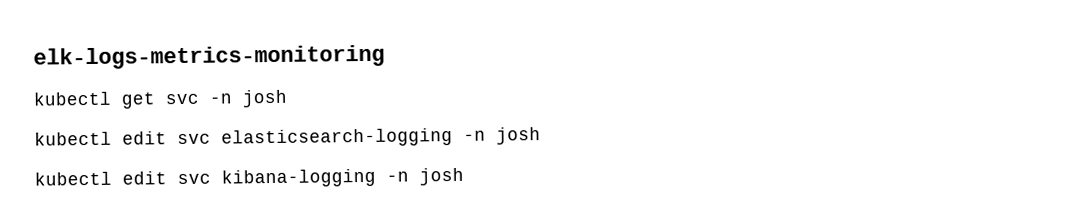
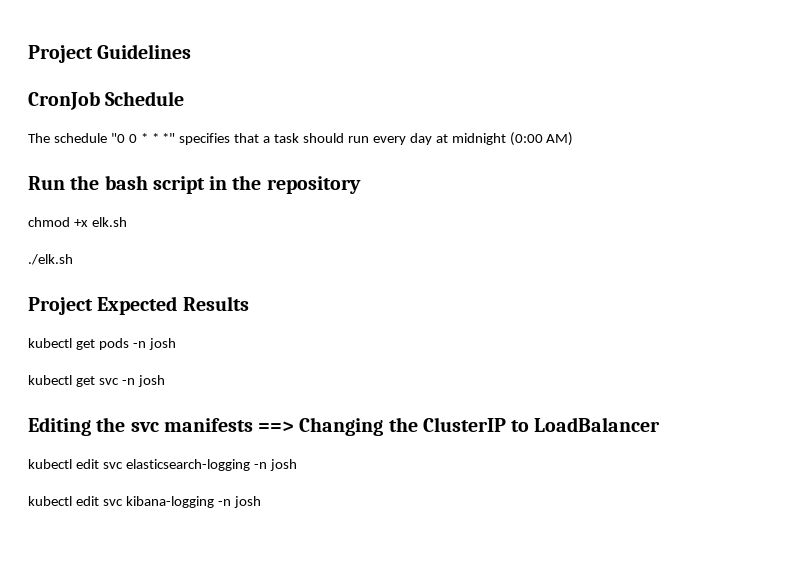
[33,44,385,70] elk-logs-metrics-monitoring -> [28,44,192,63] [28,91,185,110] [28,132,574,146] [28,175,361,194] [28,217,127,227] [28,254,73,265] [28,296,249,315] [28,338,176,350] Project Guidelines // CronJob Schedule // The schedule "0 0 * * *" specifies that a task should run every day at midnight (0:00 AM) // Run the bash script in the repository // chmod +x elk.sh // ./elk.sh // Project Expected Results // kubectl get pods -n josh
(287, 98) none -> [28,417,661,436] // Editing the svc manifests ==> Changing the ClusterIP to LoadBalancer

